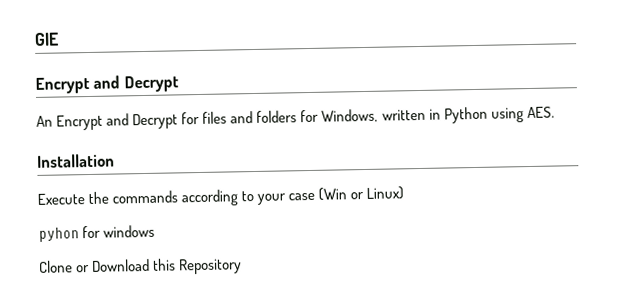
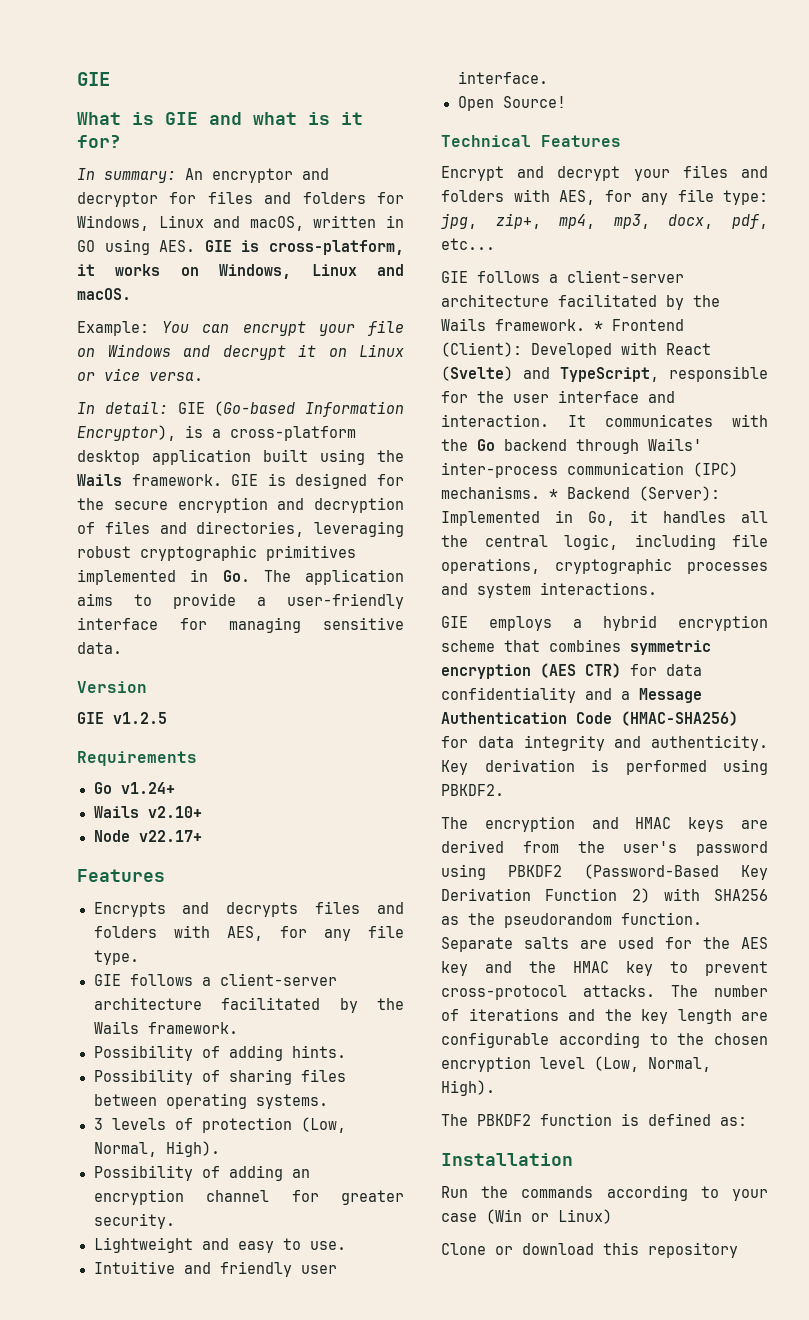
[35,75,179,94] [36,113,179,131] Encrypt and Decrypt // An Encrypt and Decrypt -> [77,112,363,125] [77,135,121,148] [77,168,329,183] [77,192,158,207] What is GIE and what is it for? // In summary: An encryptor and decryptor
(379, 115) none -> [158,215,304,231] Linux and macOS,
[443,106,488,124] Python -> [77,240,95,252] GO
(555, 112) none -> [204,240,404,255] [77,264,404,279] [77,288,131,300] [77,320,404,336] [77,344,404,360] [77,368,203,381] [77,401,404,417] [77,425,356,441] [77,449,404,465] [77,473,404,489] [77,497,404,513] [77,521,404,537] [77,545,356,561] [77,569,404,585] [77,593,404,609] [77,617,404,633] [77,642,122,654] [77,681,147,693] [77,712,167,724] [77,751,197,766] [93,782,175,794] [93,806,202,818] [93,830,202,842] [77,869,165,882] [93,901,404,917] [93,925,404,941] [93,950,139,965] [93,973,337,986] [93,997,404,1013] [93,1021,238,1034] [93,1045,346,1061] [93,1069,346,1085] [93,1093,328,1109] [93,1117,346,1133] [93,1141,220,1157] [93,1165,310,1181] [93,1189,404,1205] [93,1213,175,1229] [93,1237,346,1253] [93,1261,337,1277] [457,71,548,84] [457,96,566,111] [441,135,621,147] [441,165,768,181] [441,189,768,205] [441,213,768,229] [441,238,495,250] [441,270,684,283] [441,294,720,310] [441,318,684,331] [441,342,711,358] [441,366,768,382] [441,390,675,403] [441,414,768,427] [441,438,702,454] [441,462,738,478] [441,486,720,501] [441,510,768,526] [441,534,768,550] [441,558,768,574] [441,582,657,598] [441,615,768,631] [441,639,711,655] [441,663,702,679] [441,687,702,703] [441,711,738,726] [441,735,768,751] [441,759,768,775] [441,784,504,796] [441,816,768,832] [441,840,768,856] [441,864,768,880] [441,888,768,903] [441,912,702,928] [441,937,768,952] [441,961,768,976] [441,985,768,1000] [441,1008,768,1024] [441,1032,768,1048] [441,1056,711,1072] [441,1080,495,1096] [441,1113,747,1126] GIE is cross-platform, it works on Windows, Linux and macOS. // Example: You can encrypt your file on Windows and decrypt it on Linux or vice versa. // In detail: GIE (Go-based Information Encryptor), is a cross-platform desktop application built using the Wails framework. GIE is designed for the secure encryption and decryption of files and directories, leveraging robust cryptographic primitives implemented in Go. The application aims to provide a user-friendly interface for managing sensitive data. // Version // GIE v1.2.5 // Requirements // Go v1.24+ // Wails v2.10+ // Node v22.17+ // Features // Encrypts and decrypts files and folders with AES, for any file type. // GIE follows a client-server architecture facilitated by the Wails framework. // Possibility of adding hints. // Possibility of sharing files between operating systems. // 3 levels of protection (Low, Normal, High). // Possibility of adding an encryption channel for greater security. // Lightweight and easy to use. // Intuitive and friendly user interface. // Open Source! // Technical Features // Encrypt and decrypt your files and folders with AES, for any file type: jpg, zip+, mp4, mp3, docx, pdf, etc... // GIE follows a client-server architecture facilitated by the Wails framework. * Frontend (Client): Developed with React (Svelte) and TypeScript, responsible for the user interface and interaction. It communicates with the Go backend through Wails' inter-process communication (IPC) mechanisms. * Backend (Server): Implemented in Go, it handles all the central logic, including file operations, cryptographic processes and system interactions. // GIE employs a hybrid encryption scheme that combines symmetric encryption (AES CTR) for data confidentiality and a Message Authentication Code (HMAC-SHA256) for data integrity and authenticity. Key derivation is performed using PBKDF2. // The encryption and HMAC keys are derived from the user's password using PBKDF2 (Password-Based Key Derivation Function 2) with SHA256 as the pseudorandom function. Separate salts are used for the AES key and the HMAC key to prevent cross-protocol attacks. The number of iterations and the key length are configurable according to the chosen encryption level (Low, Normal, High). // The PBKDF2 function is defined as:
[37,193,85,205] Execute -> [441,1186,468,1198] Run
[38,224,156,242] // pyhon for windows -> (612, 1216) none
[91,258,243,275] Download this Repository -> [522,1242,738,1258] download this repository

